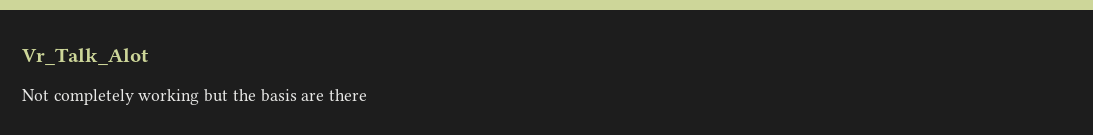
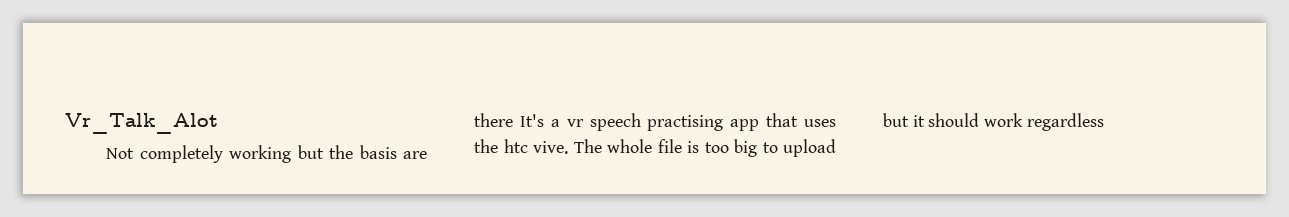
(368, 95) none -> [519,113,836,131] [474,139,836,157] [883,113,1104,131] It's a vr speech practising app that uses the htc vive. The whole file is too big to upload but it should work regardless

